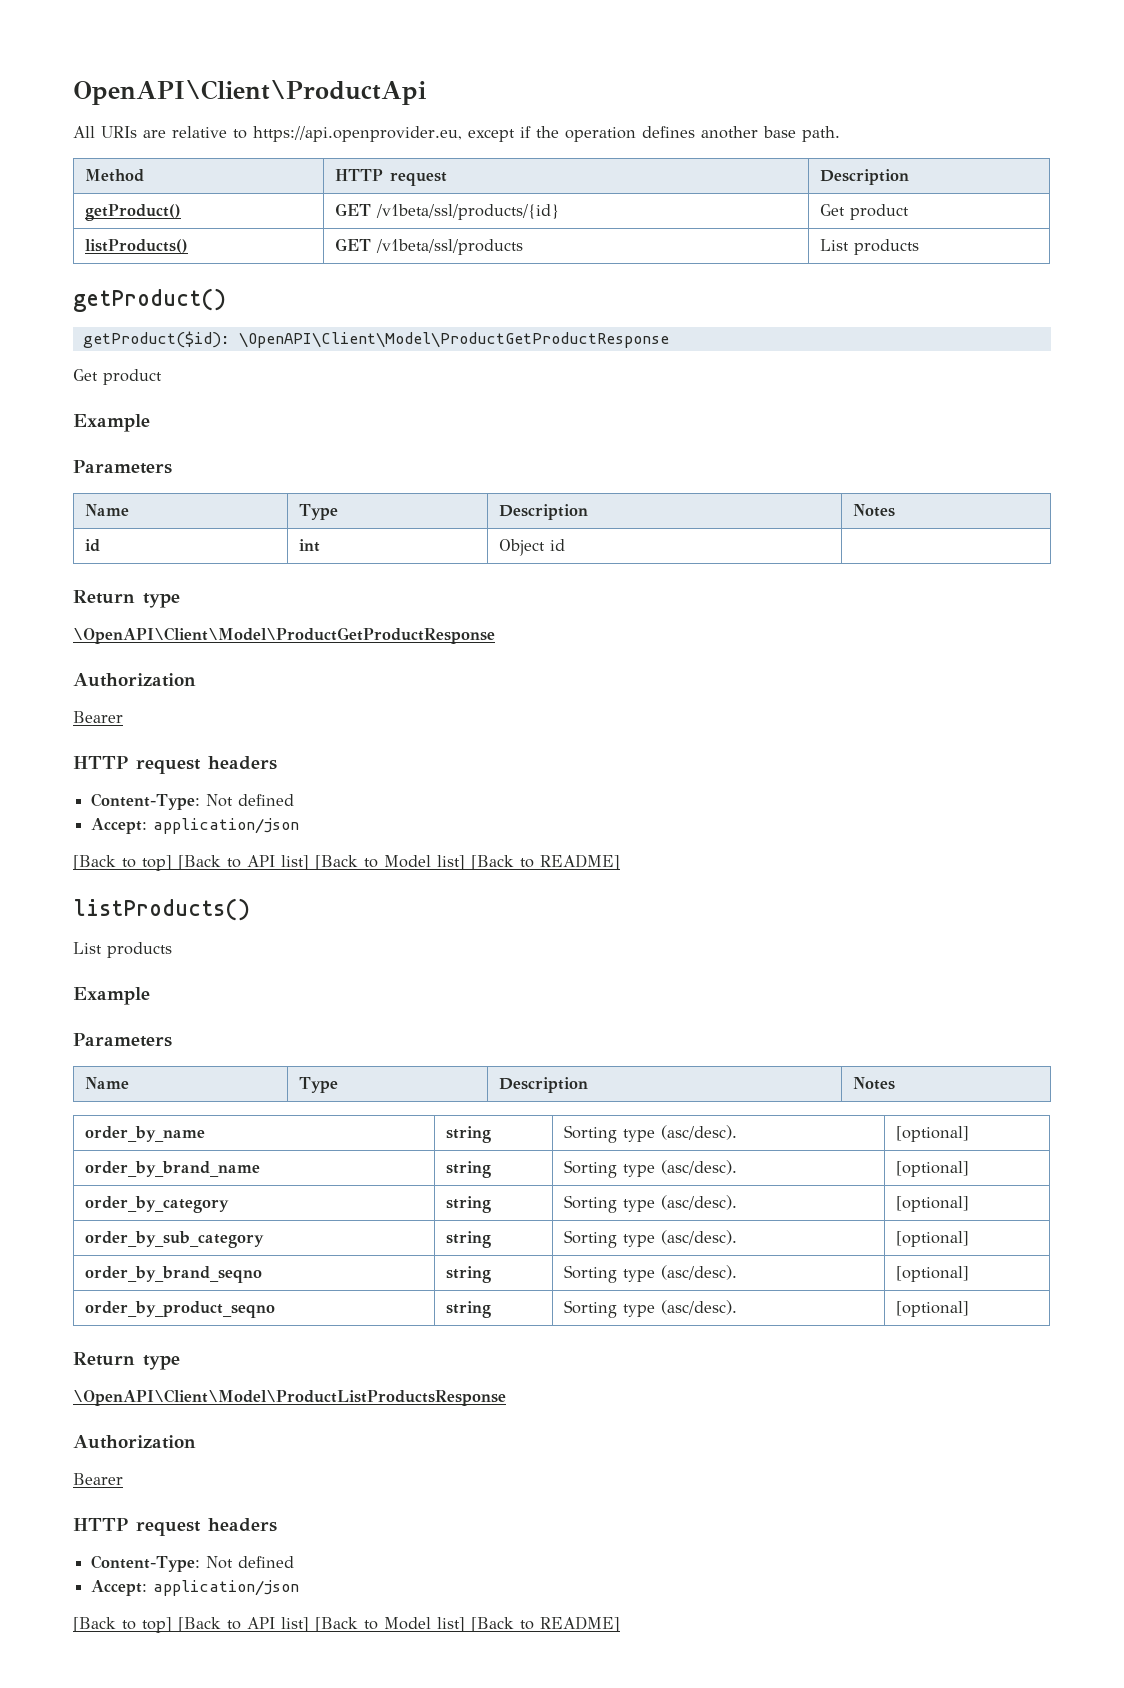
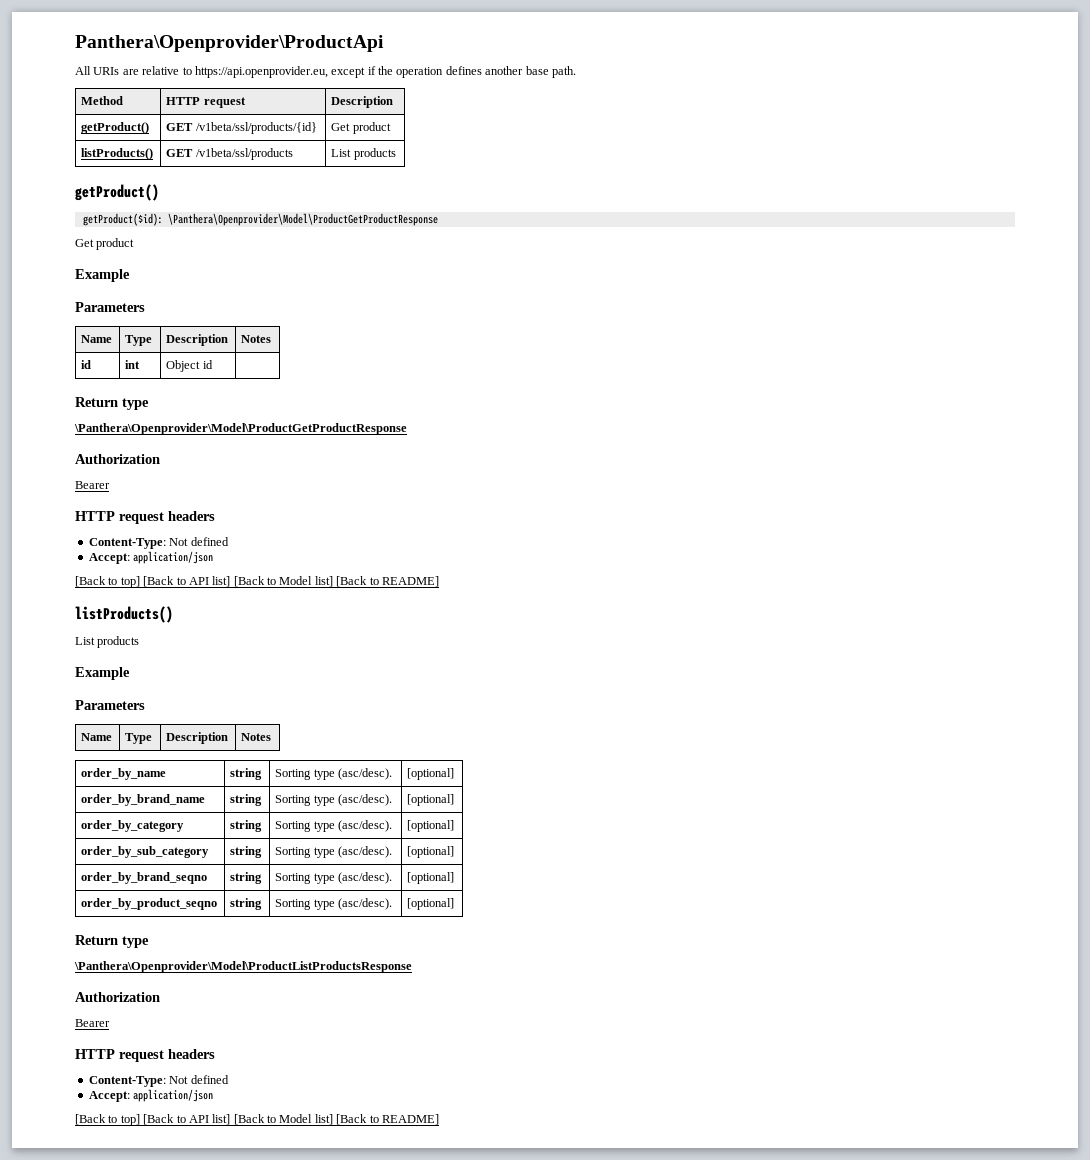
[73,80,426,105] OpenAPI\Client\ProductApi -> [75,35,384,52] Panthera\Openprovider\ProductApi
[238,332,669,348] \OpenAPI\Client\Model\ProductGetProductResponse -> [167,213,438,226] \Panthera\Openprovider\Model\ProductGetProductResponse
[73,627,495,644] \OpenAPI\Client\Model\ProductGetProductResponse -> [74,423,407,435] \Panthera\Openprovider\Model\ProductGetProductResponse
[73,1389,506,1406] \OpenAPI\Client\Model\ProductListProductsResponse -> [74,961,412,973] \Panthera\Openprovider\Model\ProductListProductsResponse

